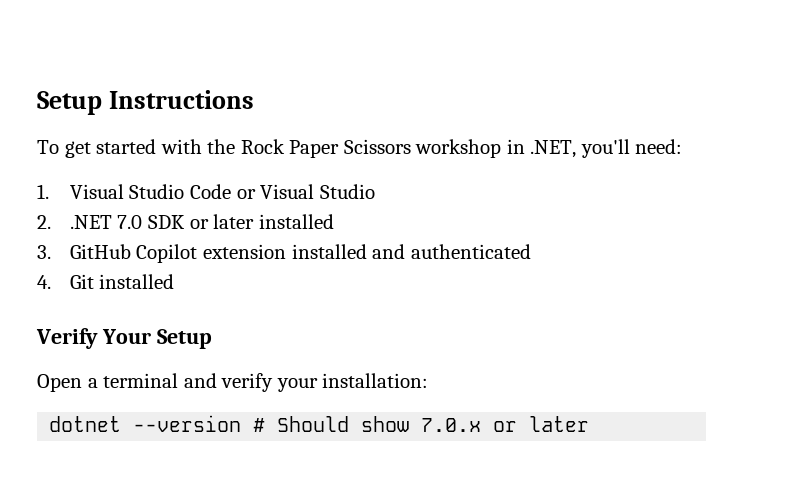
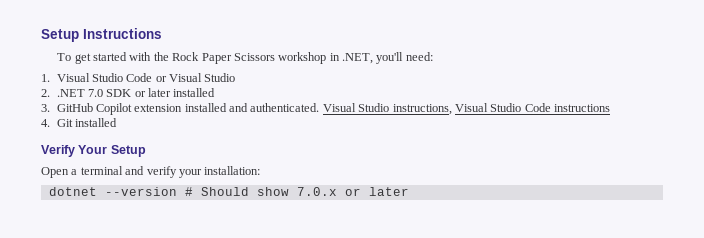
[410,244,531,259] authenticated -> [250,103,611,115] authenticated. Visual Studio instructions, Visual Studio Code instructions

